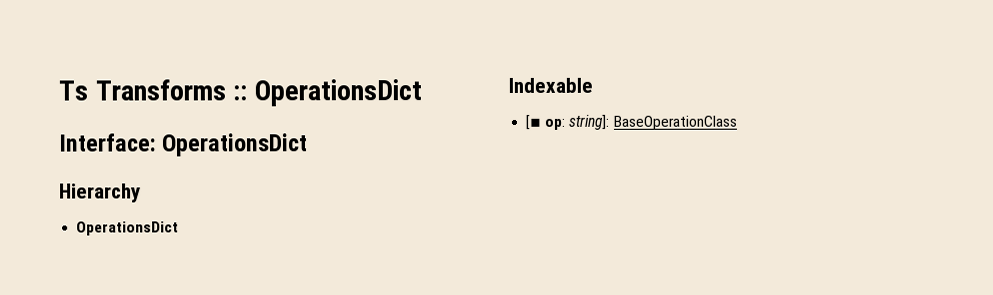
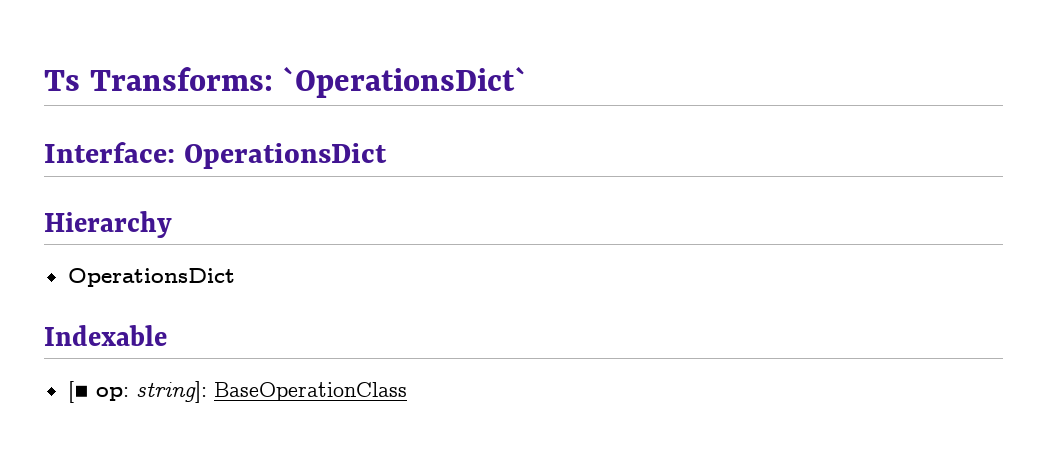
[94,79,422,107] Transforms :: OperationsDict -> [89,66,528,98] Transforms: `OperationsDict`

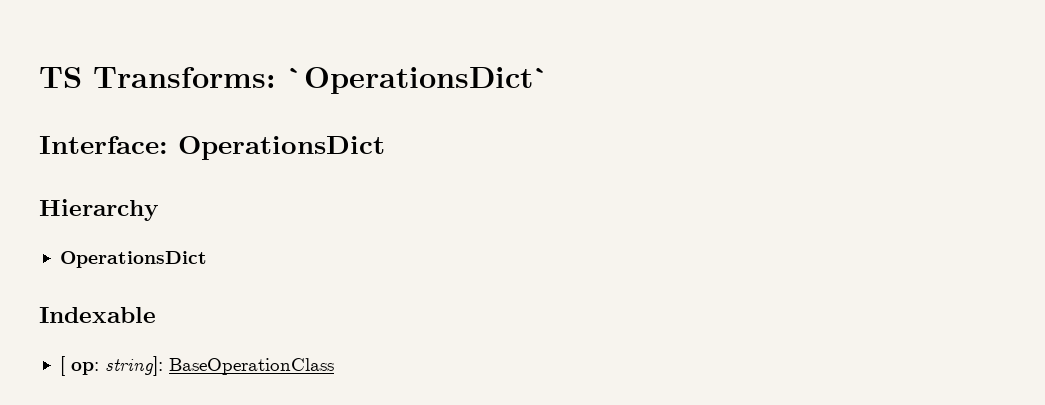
[44,70,80,91] Ts -> [39,67,82,88] TS
[67,381,89,403] [▪ -> [59,356,65,376] [

